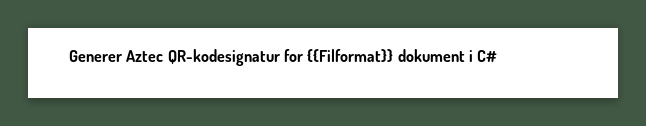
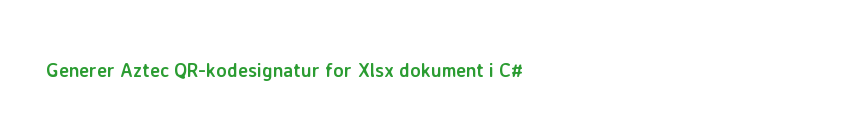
[307,49,394,62] {{Filformat}} -> [357,63,394,77] Xlsx

